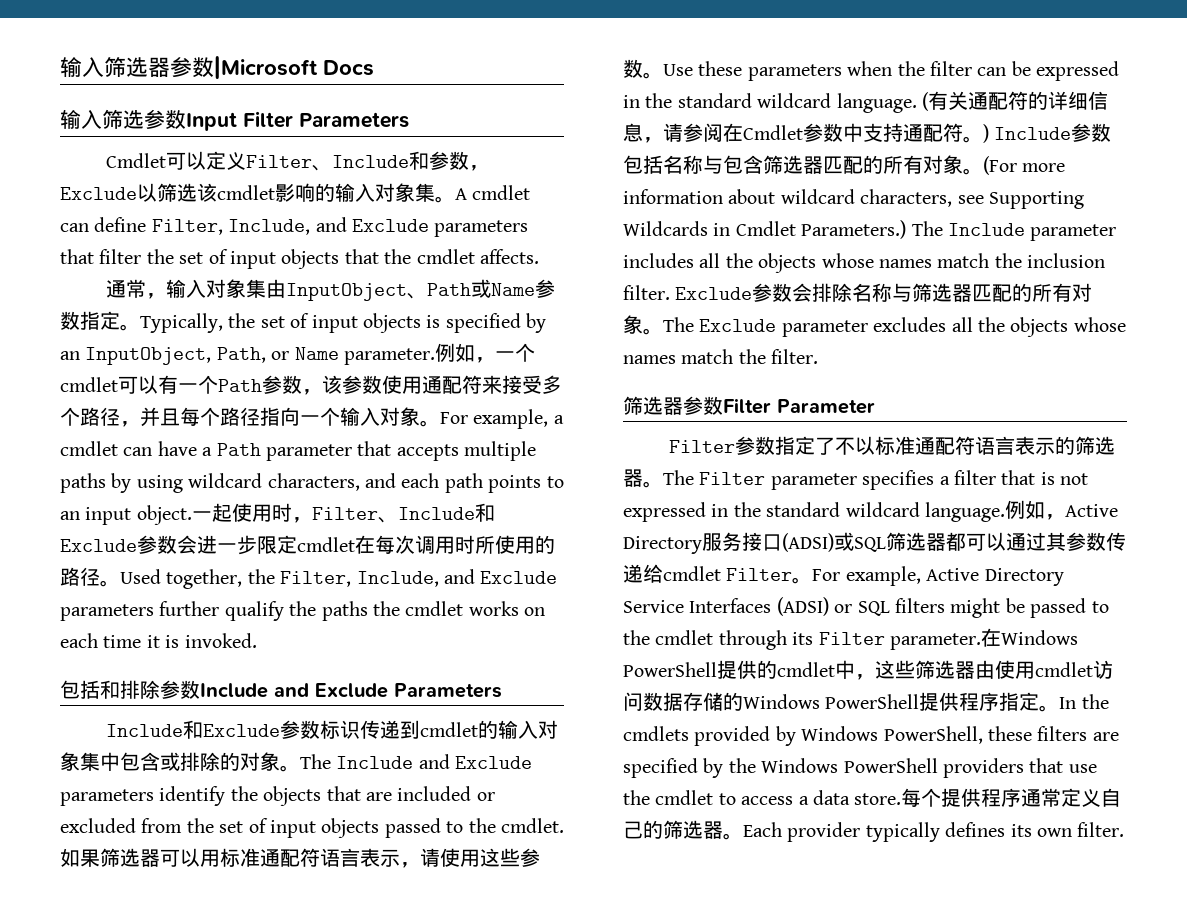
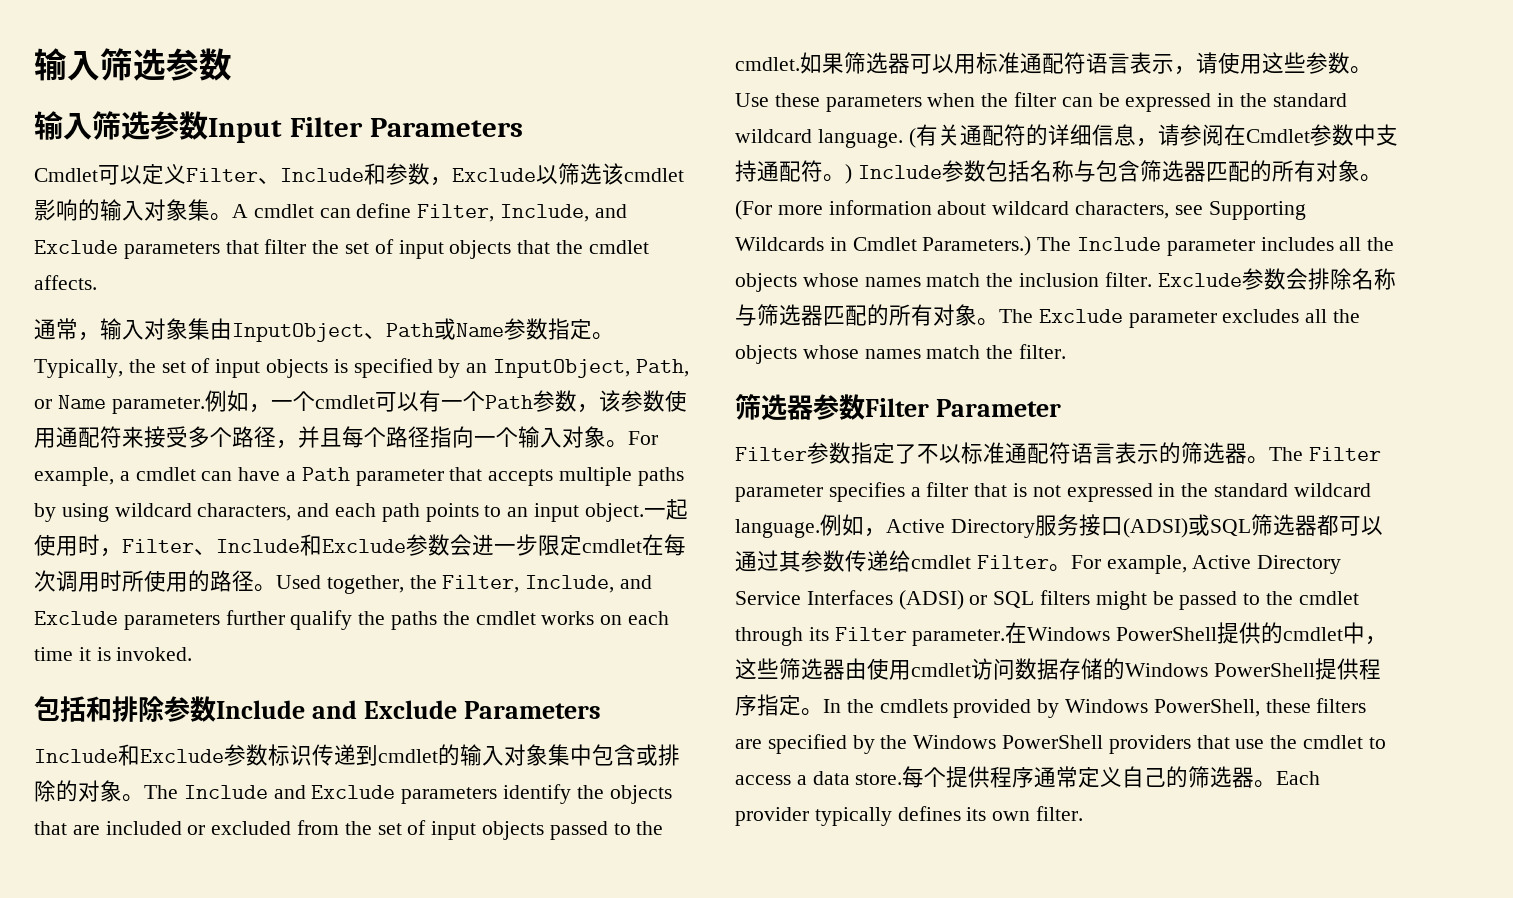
[60,56,374,79] 输入筛选器参数|Microsoft Docs -> [34,48,232,81] 输入筛选参数

